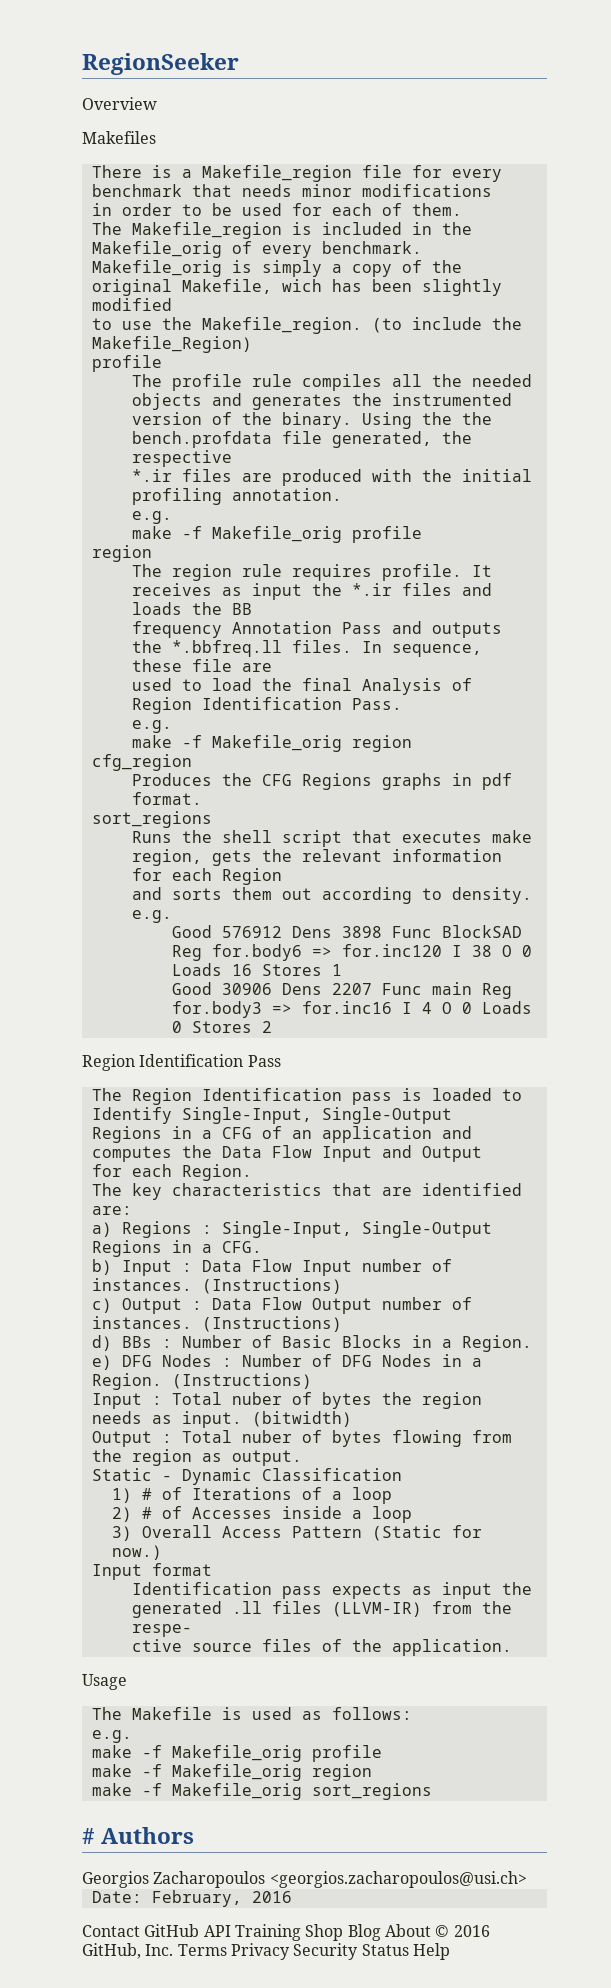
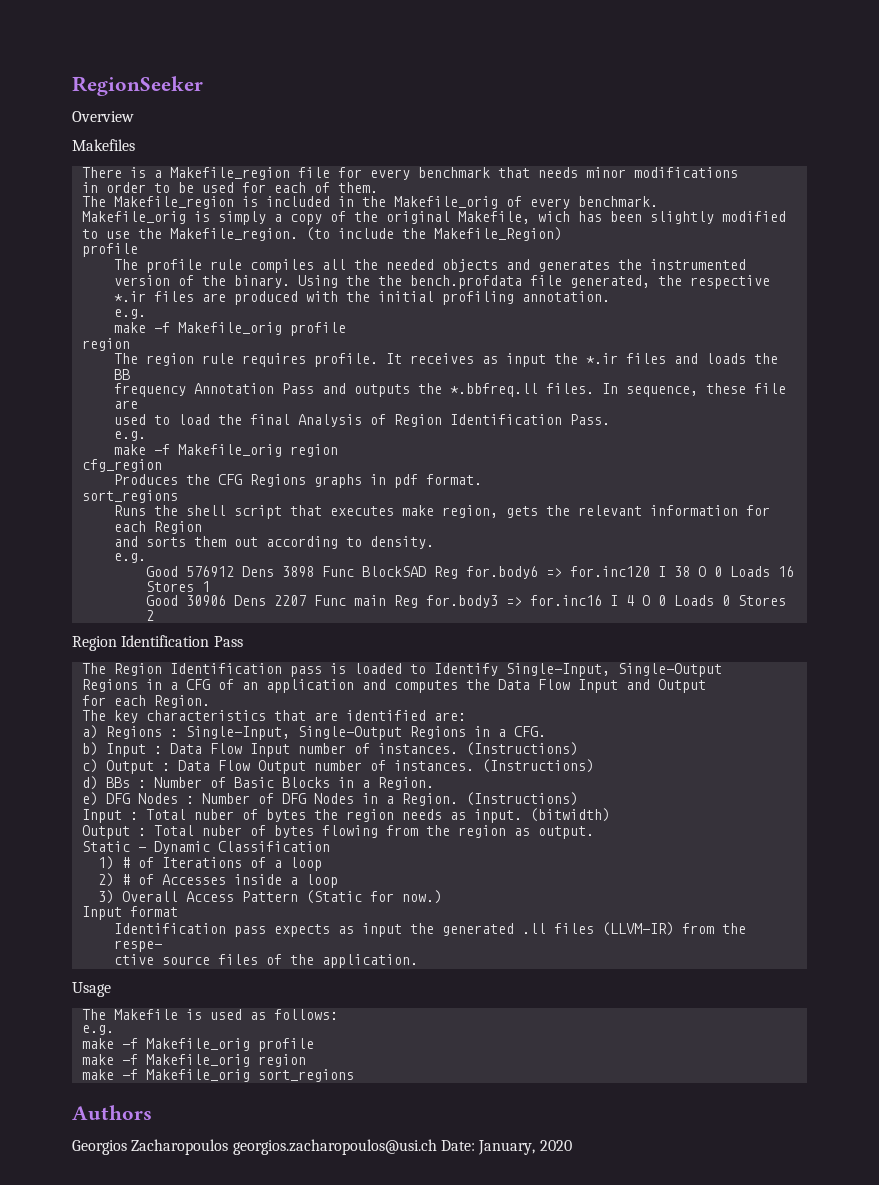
[82,1828,95,1844] # -> (354, 1075) none
[269,1871,527,1888] [91,1890,292,1907] [82,1924,490,1941] [82,1943,450,1960] <georgios.zacharopoulos@usi.ch> // Date: February, 2016 // Contact GitHub API Training Shop Blog About © 2016 GitHub, Inc. Terms Privacy Security Status Help -> [232,1139,572,1155] georgios.zacharopoulos@usi.ch Date: January, 2020

